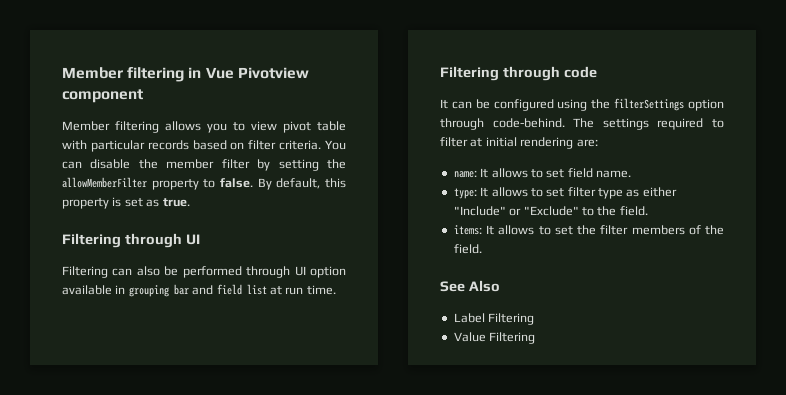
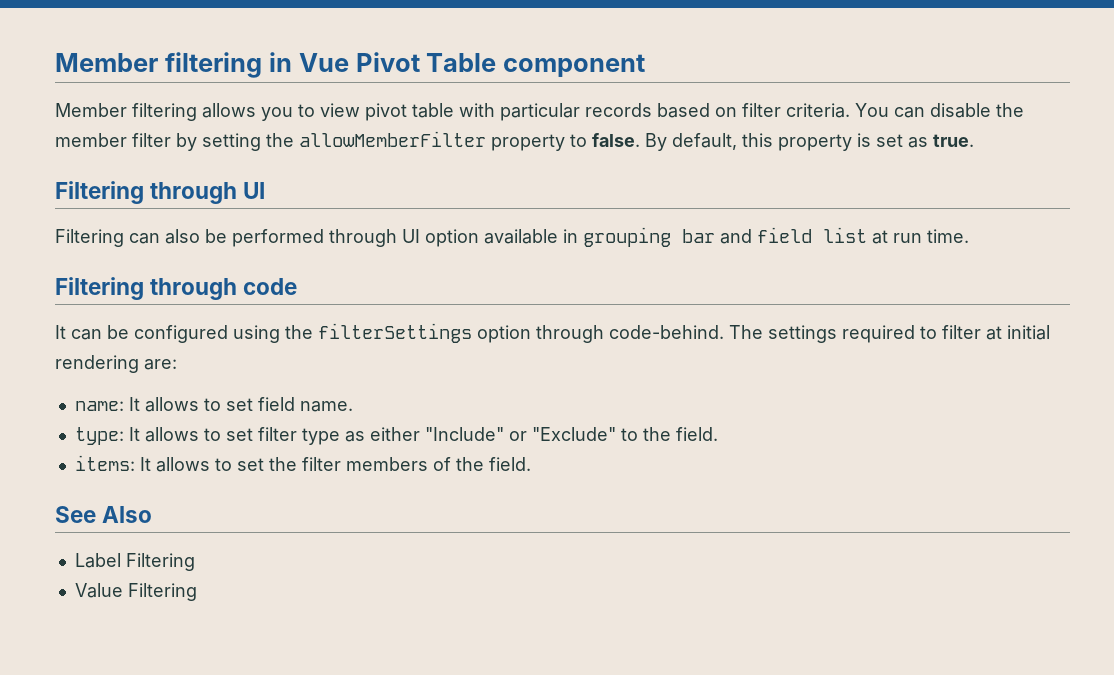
[237,67,309,79] Pivotview -> [355,52,497,72] Pivot Table

